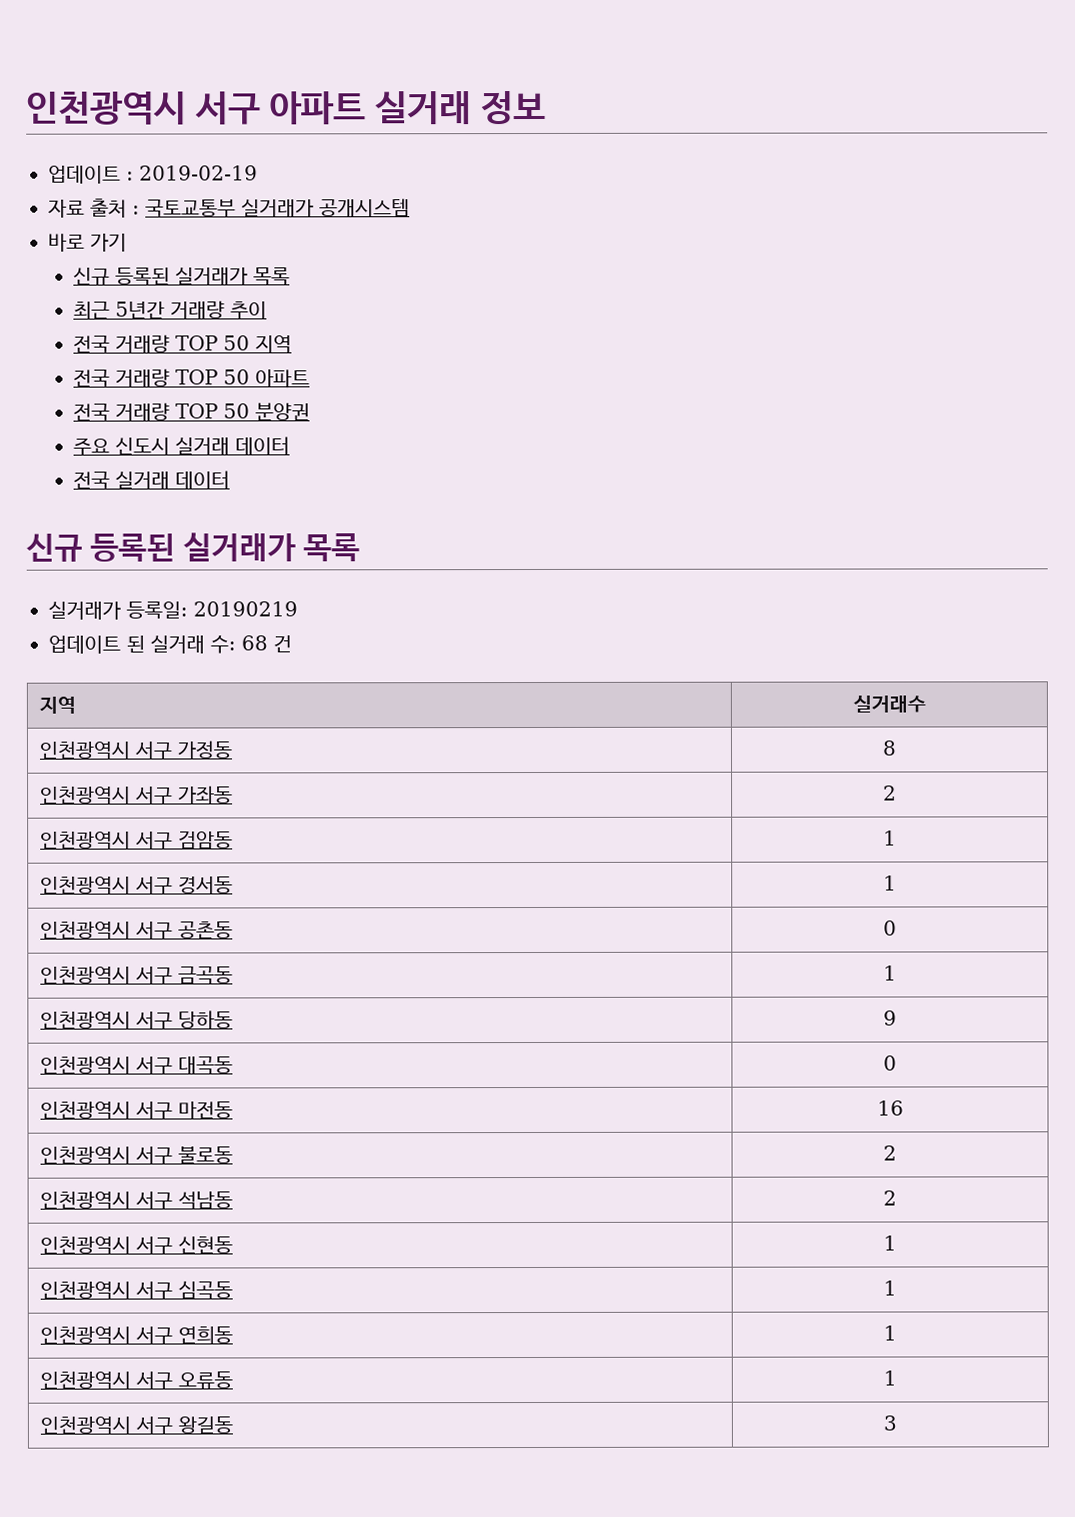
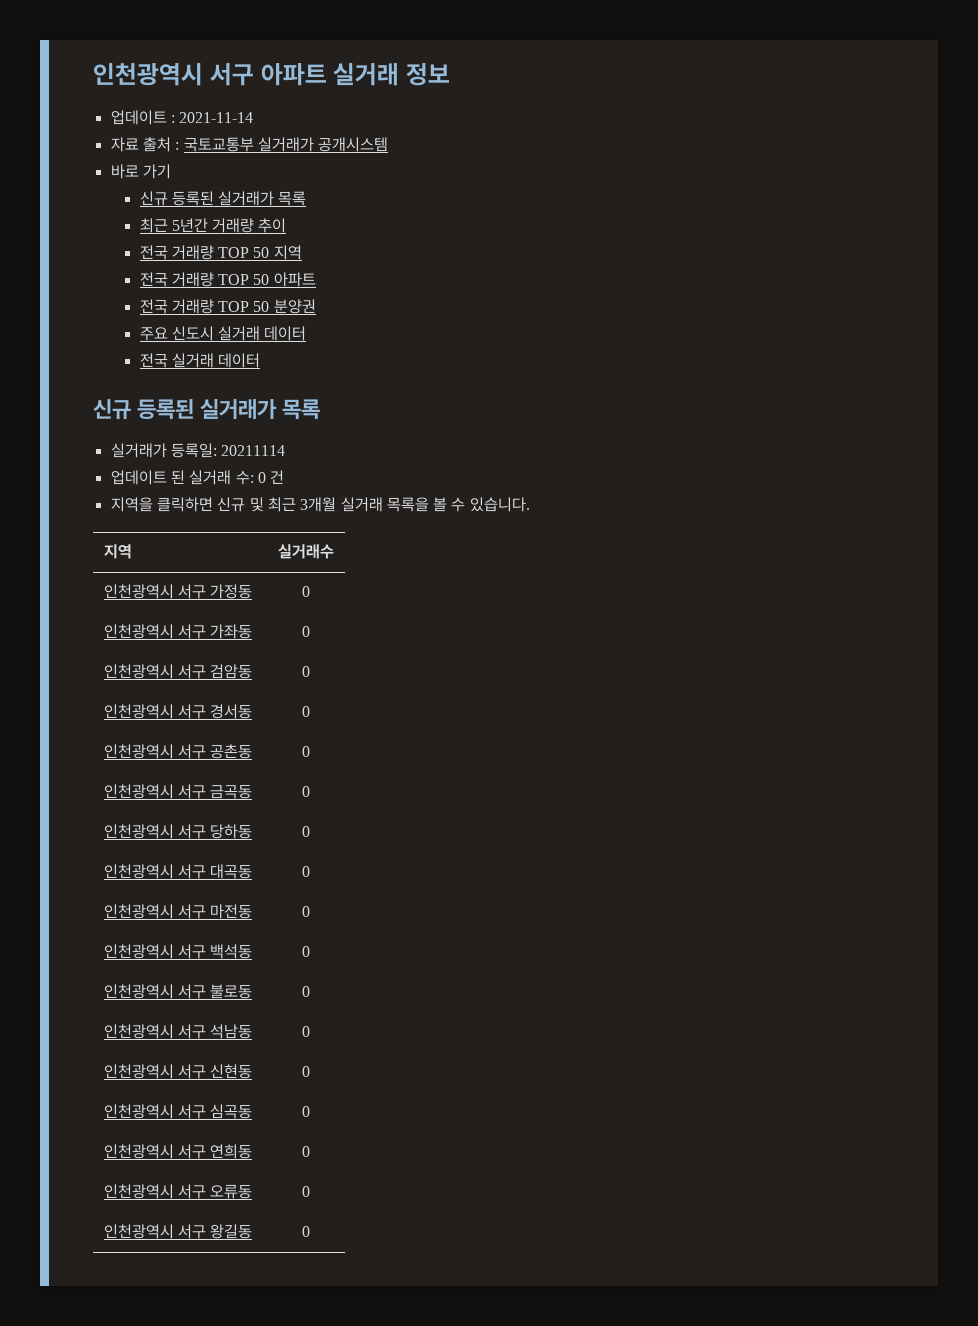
[139,165,258,181] 2019-02-19 -> [179,112,254,123] 2021-11-14
[193,601,298,617] 20190219 -> [221,445,286,456] 20211114
[241,635,268,651] 68 -> [257,472,266,483] 0
(292, 644) none -> [110,497,530,512] // 지역을 클릭하면 신규 및 최근 3개월 실거래 목록을 볼 수 있습니다.
[882,740,896,756] 8 -> [301,586,310,597] 0
[883,785,897,801] 2 -> [301,626,310,637] 0
[883,830,897,846] 1 -> [301,666,310,677] 0
[883,875,897,891] 1 -> [301,706,310,717] 0
[883,965,897,981] 1 -> [301,786,310,797] 0
[883,1010,897,1026] 9 -> [301,826,310,837] 0
[876,1100,904,1116] 16 -> [301,906,310,917] [103,944,253,959] [301,946,310,957] 0 // 인천광역시 서구 백석동 | 0
[883,1145,897,1161] 2 -> [301,986,310,997] 0
[883,1190,897,1206] 2 -> [301,1026,310,1037] 0
[883,1235,897,1251] 1 -> [301,1066,310,1077] 0
[883,1280,897,1296] 1 -> [301,1106,310,1117] 0
[883,1325,897,1341] 1 -> [301,1146,310,1157] 0
[883,1370,897,1386] 1 -> [301,1186,310,1197] 0
[883,1415,897,1431] 3 -> [301,1226,310,1237] 0

